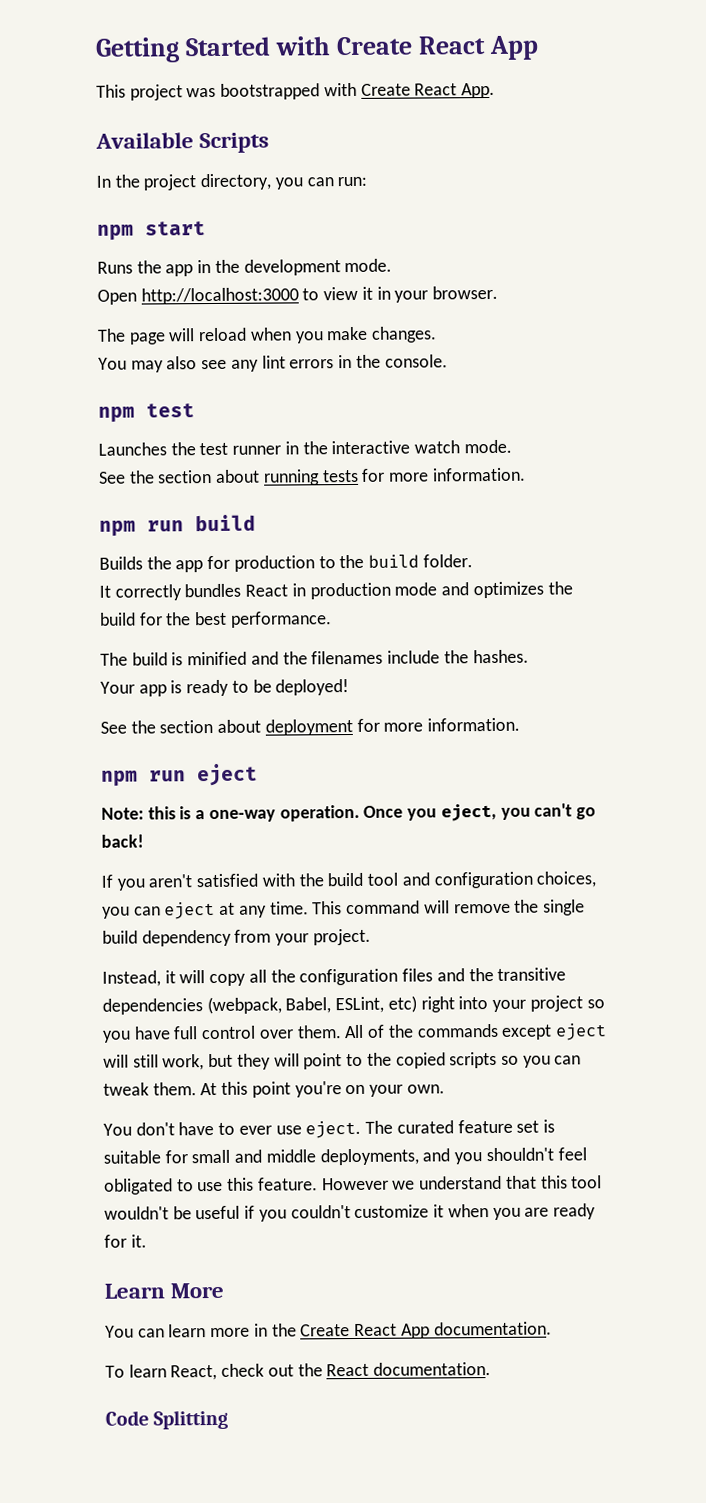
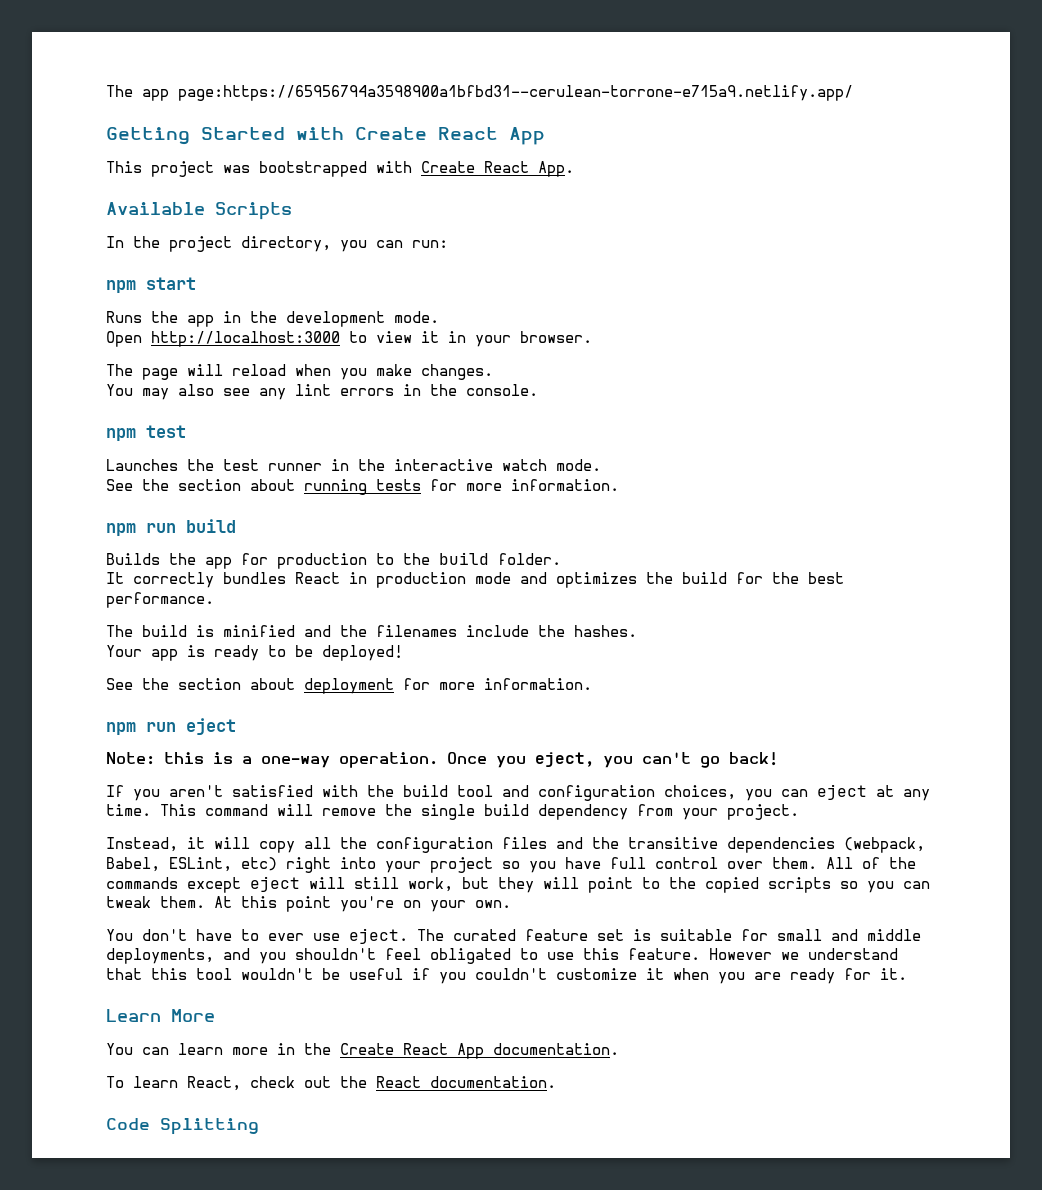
(95, 50) none -> [106,85,853,101] The app page:https://65956794a3598900a1bfbd31--cerulean-torrone-e715a9.netlify.app/ //

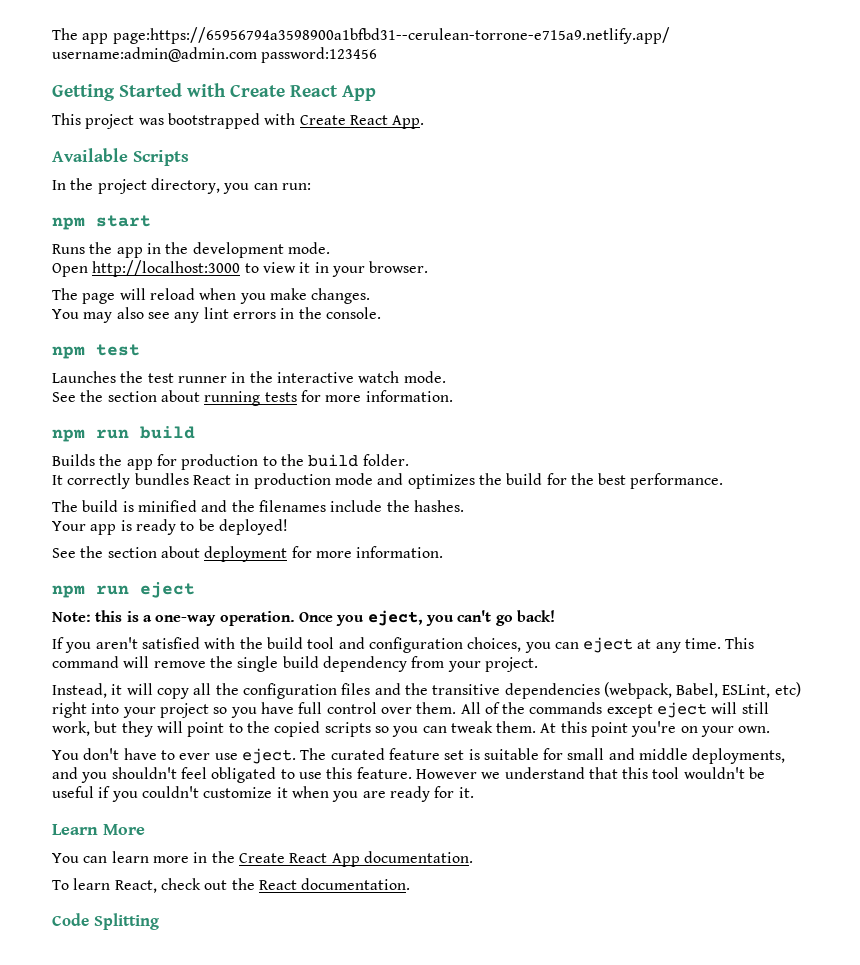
(853, 93) none -> [52,47,378,63] username:admin@admin.com password:123456

